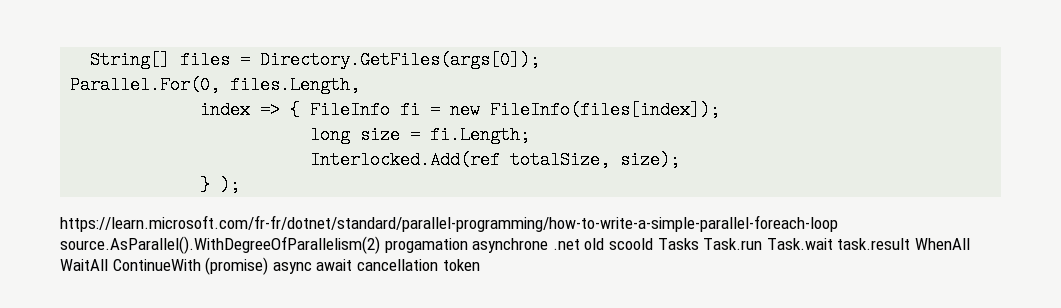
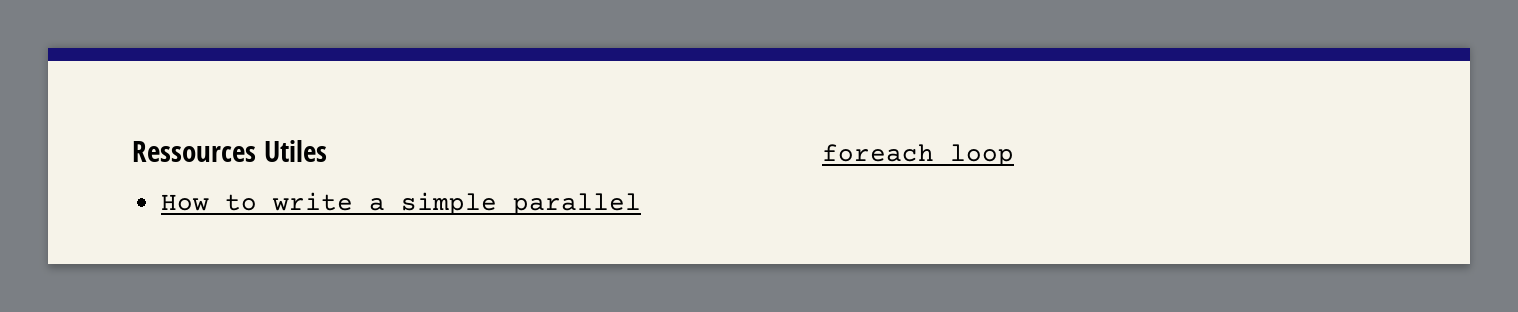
[90,51,541,69] [70,76,361,94] [200,101,721,119] [310,126,531,144] [310,151,681,169] [200,176,241,194] [60,215,838,232] [60,236,970,254] [60,257,480,275] String[] files = Directory.GetFiles(args[0]); // Parallel.For(0, files.Length, // index => { FileInfo fi = new FileInfo(files[index]); // long size = fi.Length; // Interlocked.Add(ref totalSize, size); // } ); // https://learn.microsoft.com/fr-fr/dotnet/standard/parallel-programming/how-to-write-a-simple-parallel-foreach-loop source.AsParallel().WithDegreeOfParallelism(2) progamation asynchrone .net old scoold Tasks Task.run Task.wait task.result WhenAll WaitAll ContinueWith (promise) async await cancellation token -> [132,140,327,162] [160,192,641,215] [821,144,1014,166] Ressources Utiles // How to write a simple parallel foreach loop

